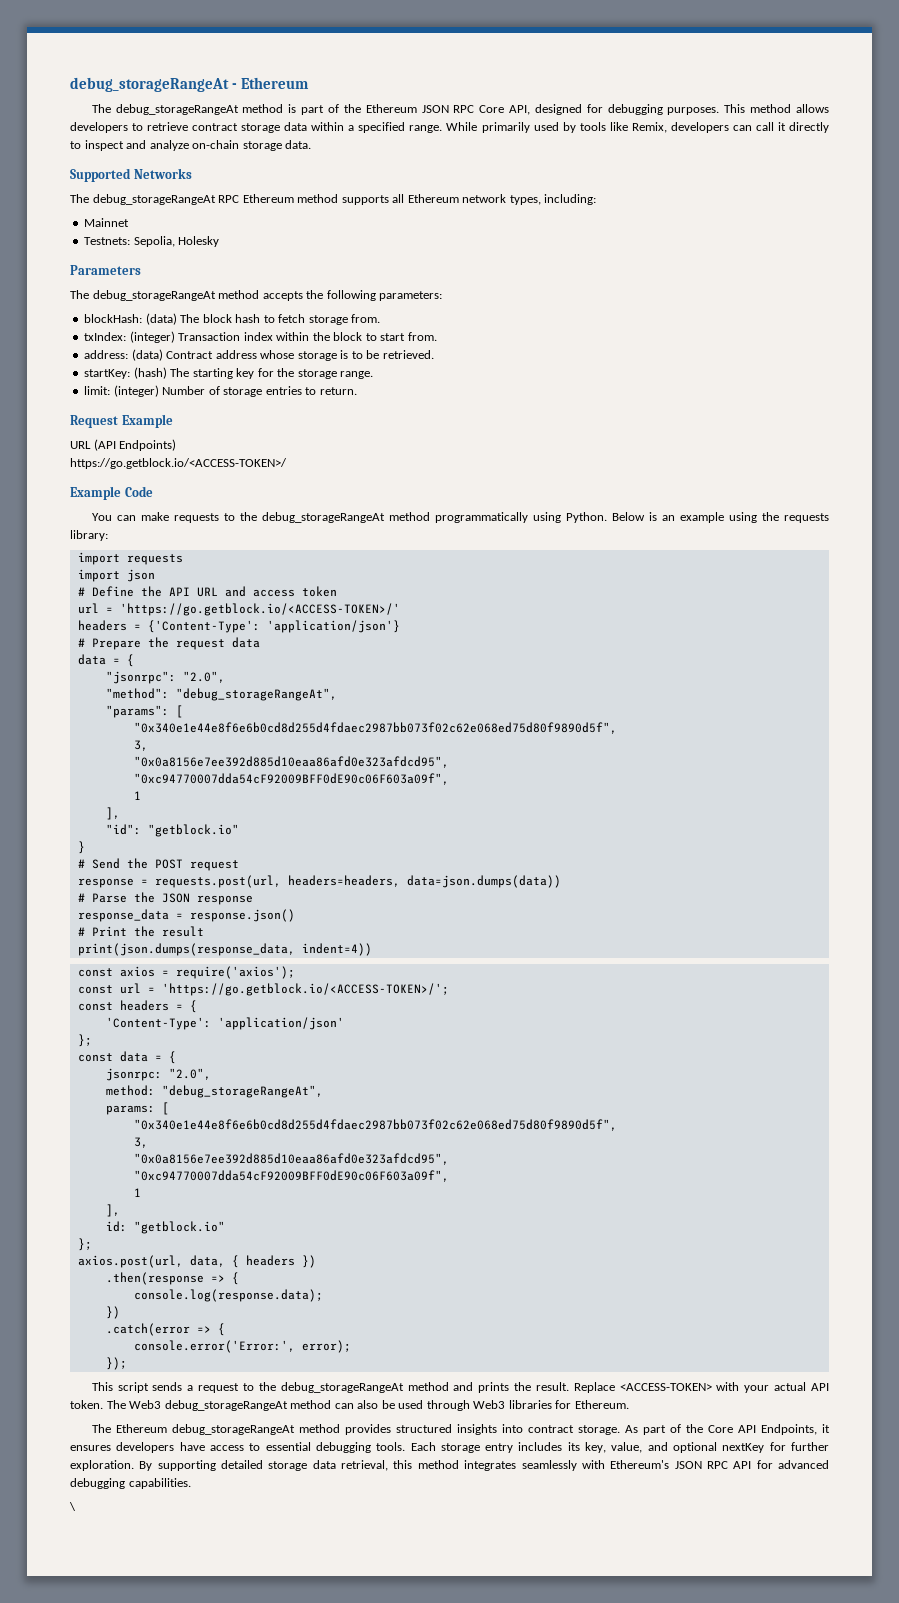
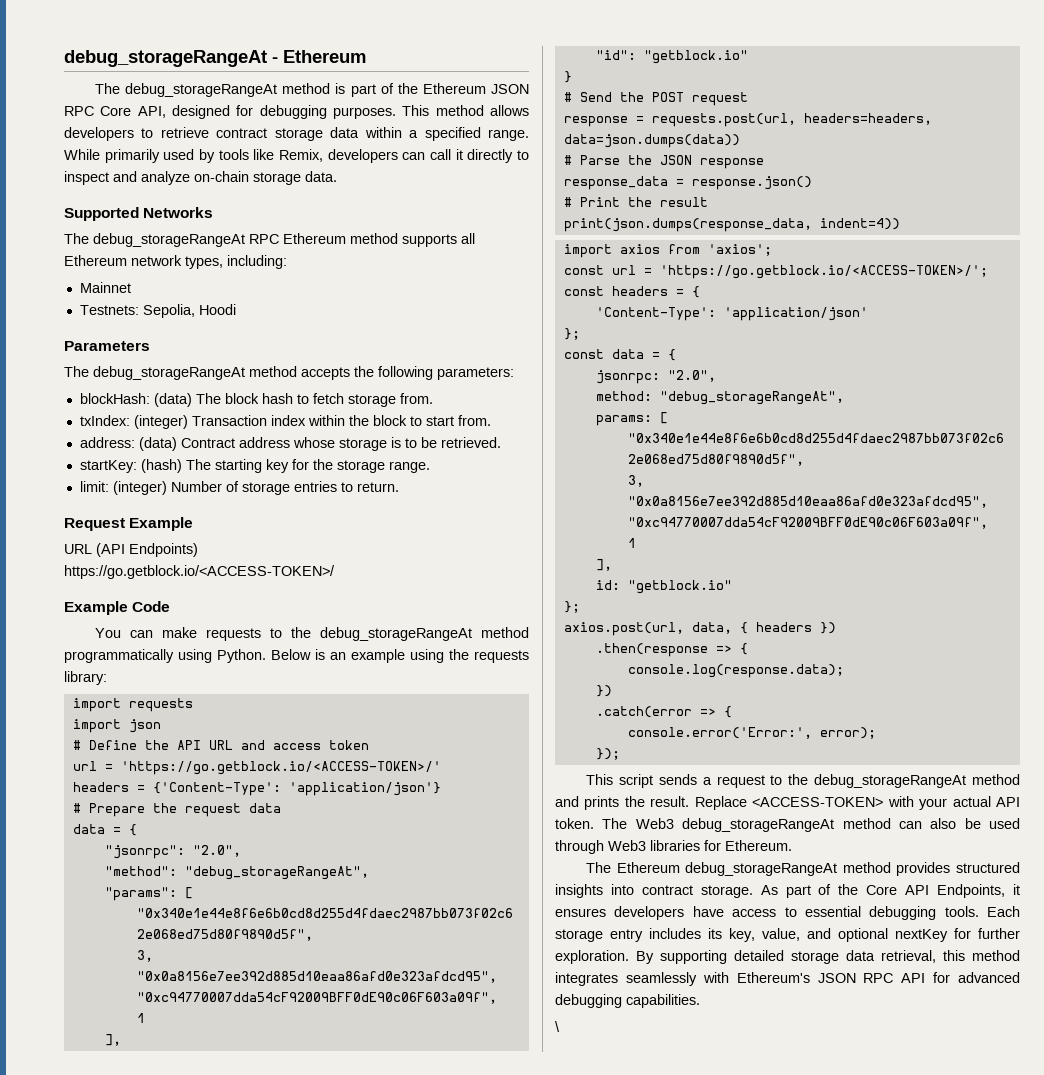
[178,236,220,247] Holesky -> [198,304,236,315] Hoodi
[77,966,295,979] const axios = require('axios'); -> [563,244,772,258] import axios from 'axios';

